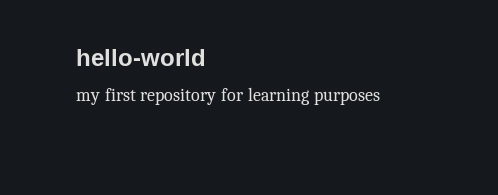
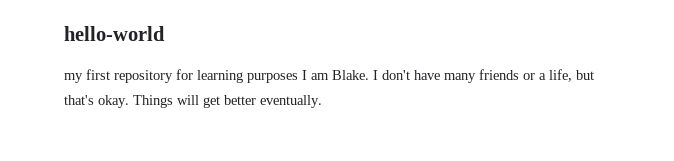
(380, 98) none -> [302,69,594,83] [64,95,322,108] I am Blake. I don't have many friends or a life, but that's okay. Things will get better eventually.

